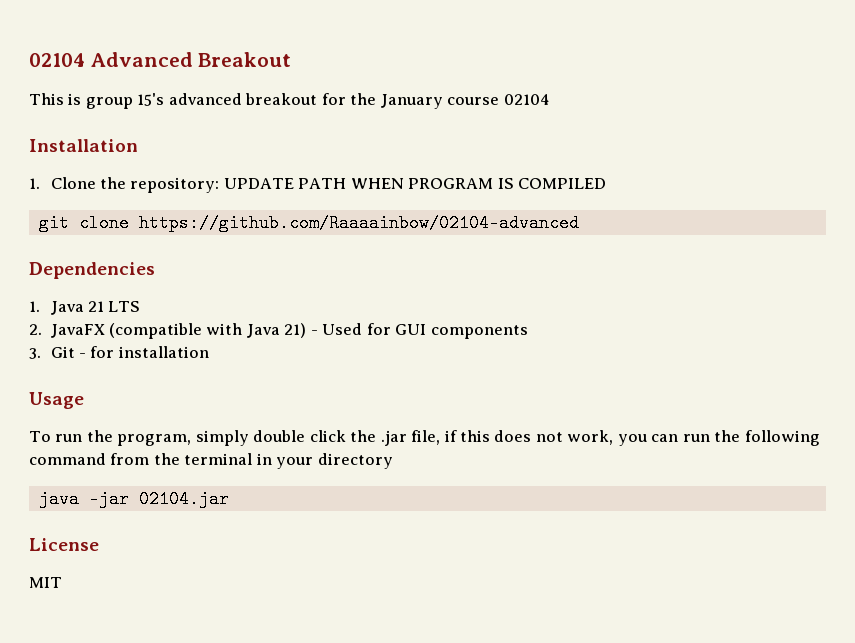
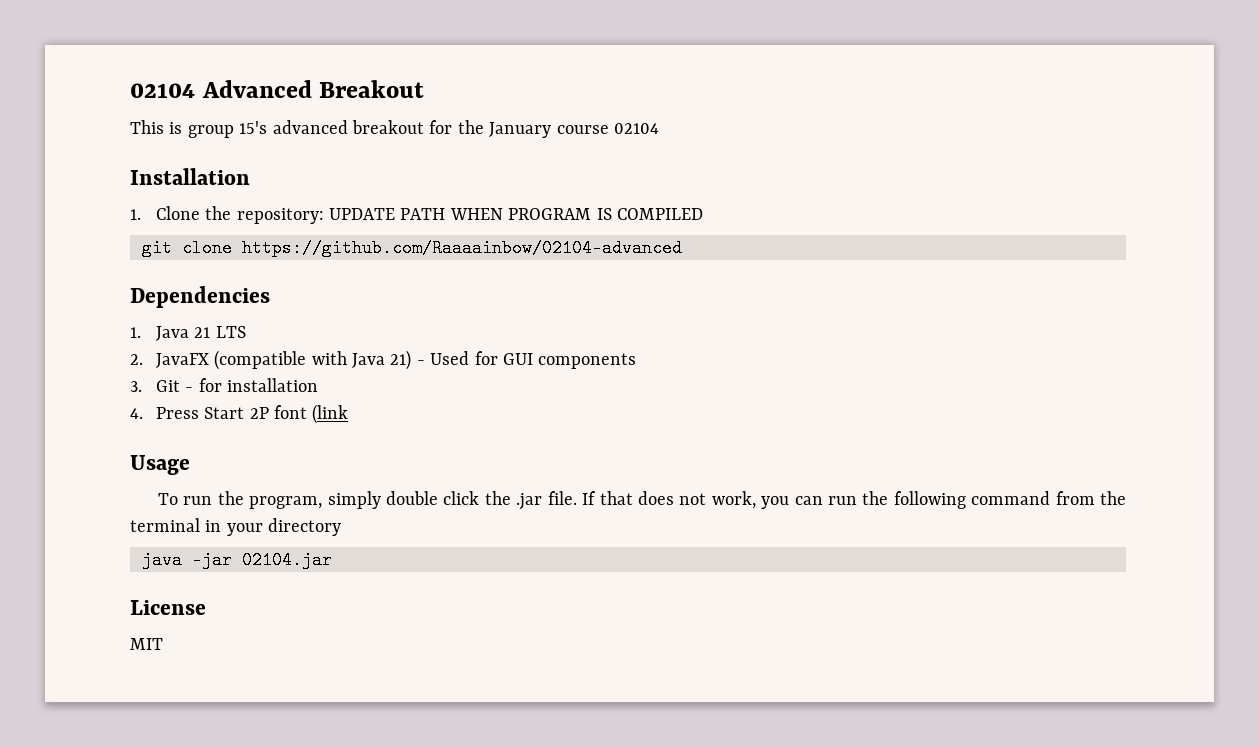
(209, 352) none -> [130,404,349,424] // 4. Press Start 2P font (link
[411,430,490,445] file, if this -> [547,491,633,505] file. If that

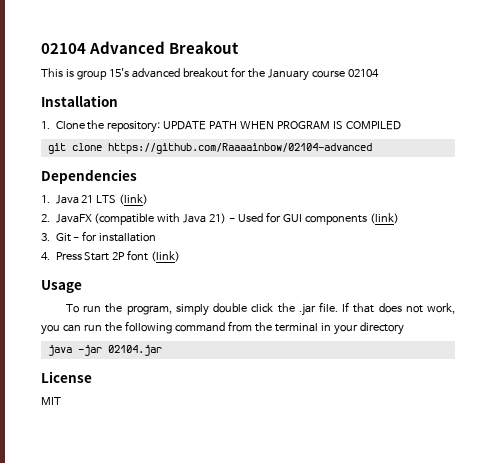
(246, 332) none -> [119,194,149,205] (link)
(637, 361) none -> [370,213,400,224] (link)
[312,404,349,424] (link -> [151,251,181,262] (link)

